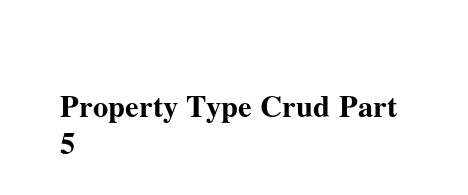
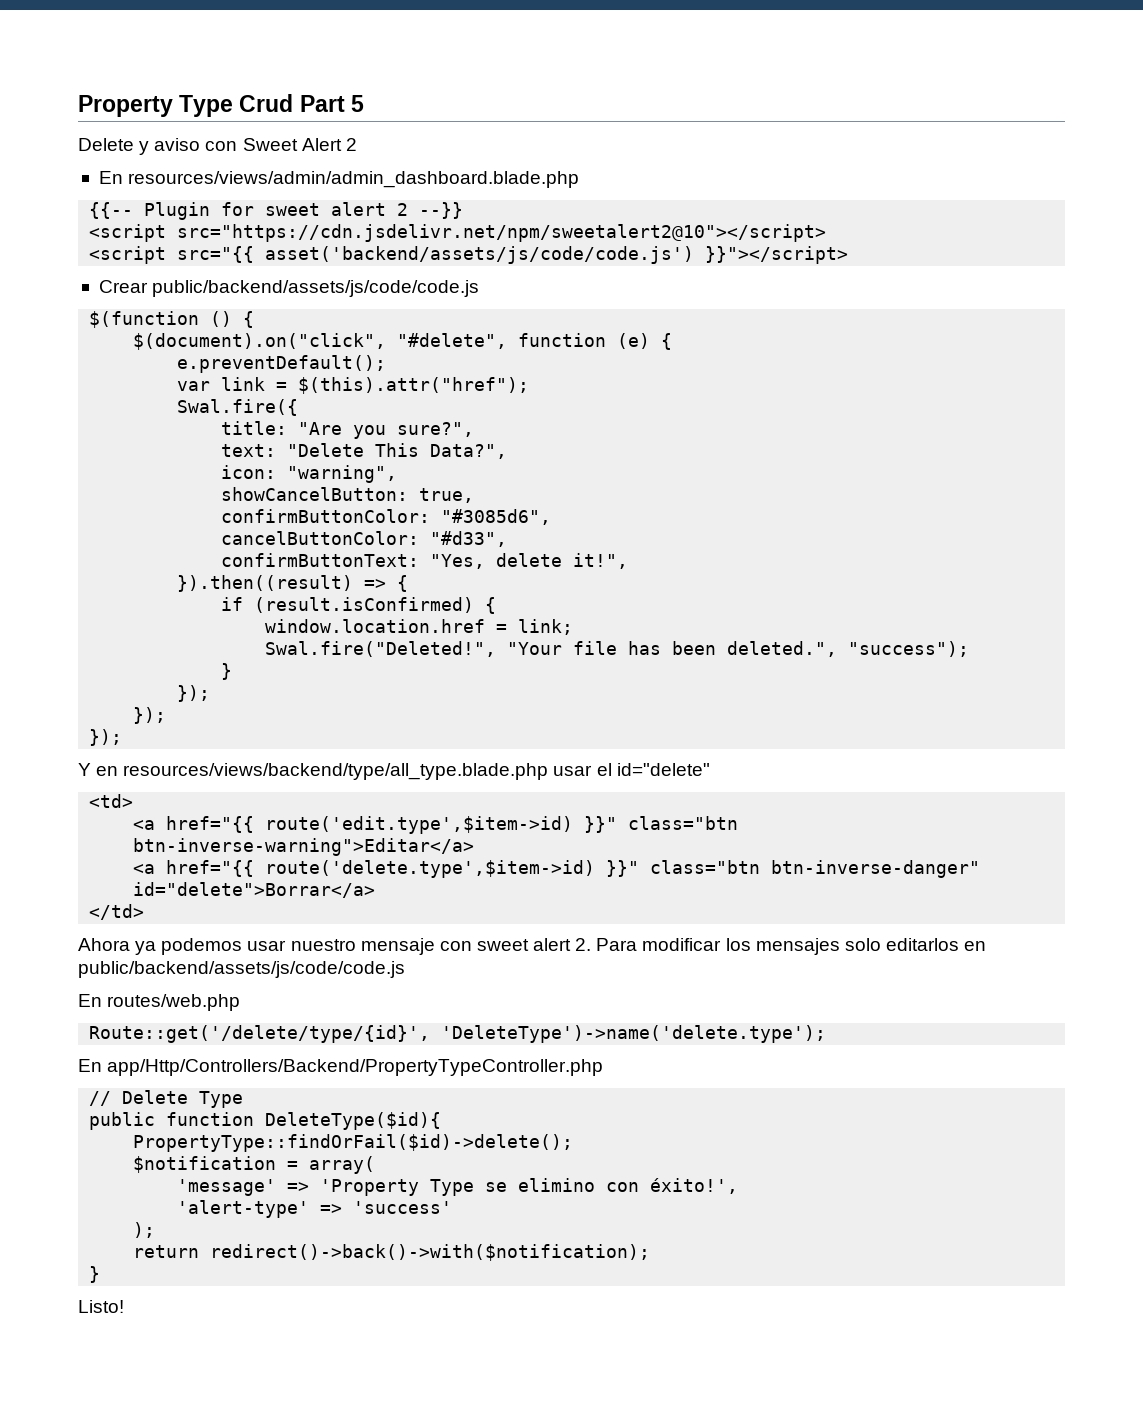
(75, 143) none -> [78,138,357,155] [98,171,580,188] [89,202,464,220] [89,224,827,242] [89,246,849,264] [98,280,480,297] [89,311,255,328] [133,333,673,350] [177,355,387,373] [177,377,530,394] [177,399,299,416] [221,421,475,439] [221,443,508,459] [221,465,398,483] [221,487,475,503] [221,509,552,525] [221,531,508,547] [221,553,629,569] [177,575,409,592] [221,597,497,614] [265,619,574,635] [265,641,970,657] [221,663,233,680] [177,685,211,702] [133,707,167,724] [89,729,123,746] [78,763,710,780] [89,794,134,808] [133,816,739,834] [133,838,475,856] [133,860,981,878] [133,882,376,898] [89,904,145,920] [78,938,987,955] [78,961,405,978] [78,994,241,1011] [89,1025,827,1043] [78,1059,604,1076] [89,1090,244,1108] [89,1112,442,1130] [133,1134,574,1152] [133,1156,376,1174] [177,1178,739,1196] [177,1200,453,1218] [133,1222,156,1238] [133,1244,651,1261] [89,1266,101,1283] [78,1300,124,1313] // Delete y aviso con Sweet Alert 2 // En resources/views/admin/admin_dashboard.blade.php // {{-- Plugin for sweet alert 2 --}} // <script src="https://cdn.jsdelivr.net/npm/sweetalert2@10"></script> // <script src="{{ asset('backend/assets/js/code/code.js') }}"></script> // Crear public/backend/assets/js/code/code.js // $(function () { // $(document).on("click", "#delete", function (e) { // e.preventDefault(); // var link = $(this).attr("href"); // Swal.fire({ // title: "Are you sure?", // text: "Delete This Data?", // icon: "warning", // showCancelButton: true, // confirmButtonColor: "#3085d6", // cancelButtonColor: "#d33", // confirmButtonText: "Yes, delete it!", // }).then((result) => { // if (result.isConfirmed) { // window.location.href = link; // Swal.fire("Deleted!", "Your file has been deleted.", "success"); // } // }); // }); // }); // Y en resources/views/backend/type/all_type.blade.php usar el id="delete" // <td> // <a href="{{ route('edit.type',$item->id) }}" class="btn btn-inverse-warning">Editar</a> // <a href="{{ route('delete.type',$item->id) }}" class="btn btn-inverse-danger" id="delete">Borrar</a> // </td> // Ahora ya podemos usar nuestro mensaje con sweet alert 2. Para modificar los mensajes solo editarlos en public/backend/assets/js/code/code.js // En routes/web.php // Route::get('/delete/type/{id}', 'DeleteType')->name('delete.type'); // En app/Http/Controllers/Backend/PropertyTypeController.php // // Delete Type // public function DeleteType($id){ // PropertyType::findOrFail($id)->delete(); // $notification = array( // 'message' => 'Property Type se elimino con éxito!', // 'alert-type' => 'success' // ); // return redirect()->back()->with($notification); // } // Listo!

